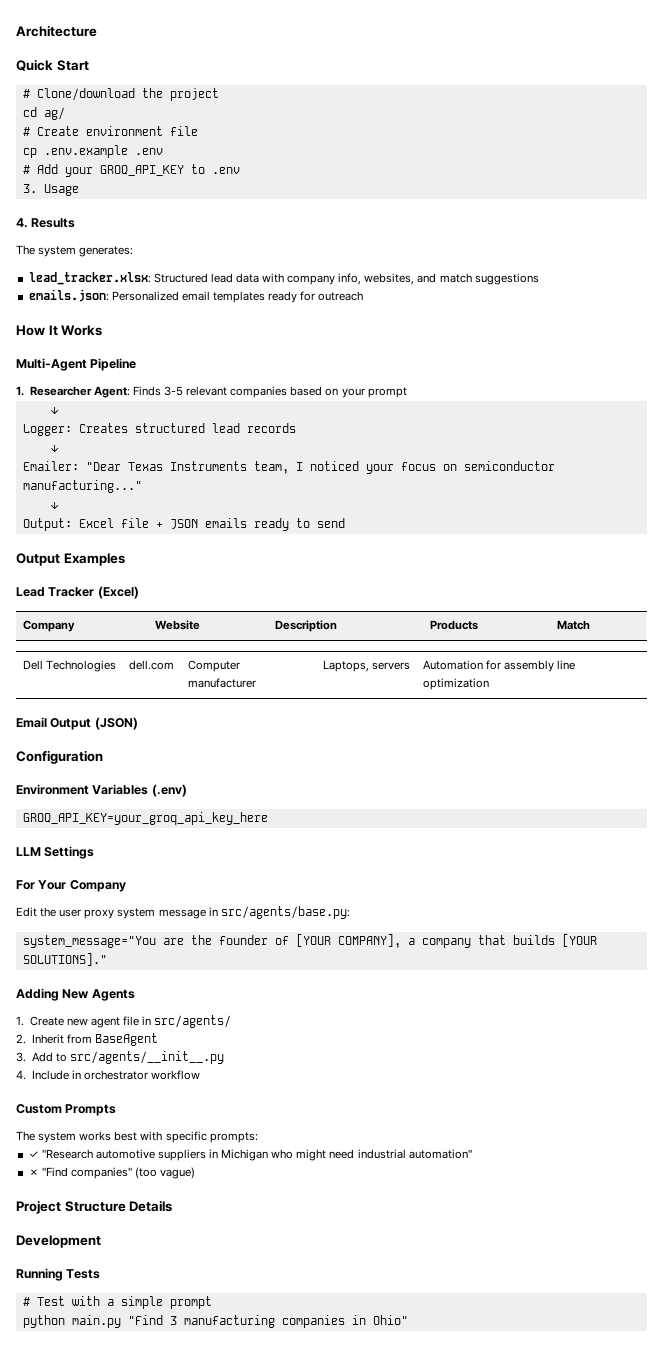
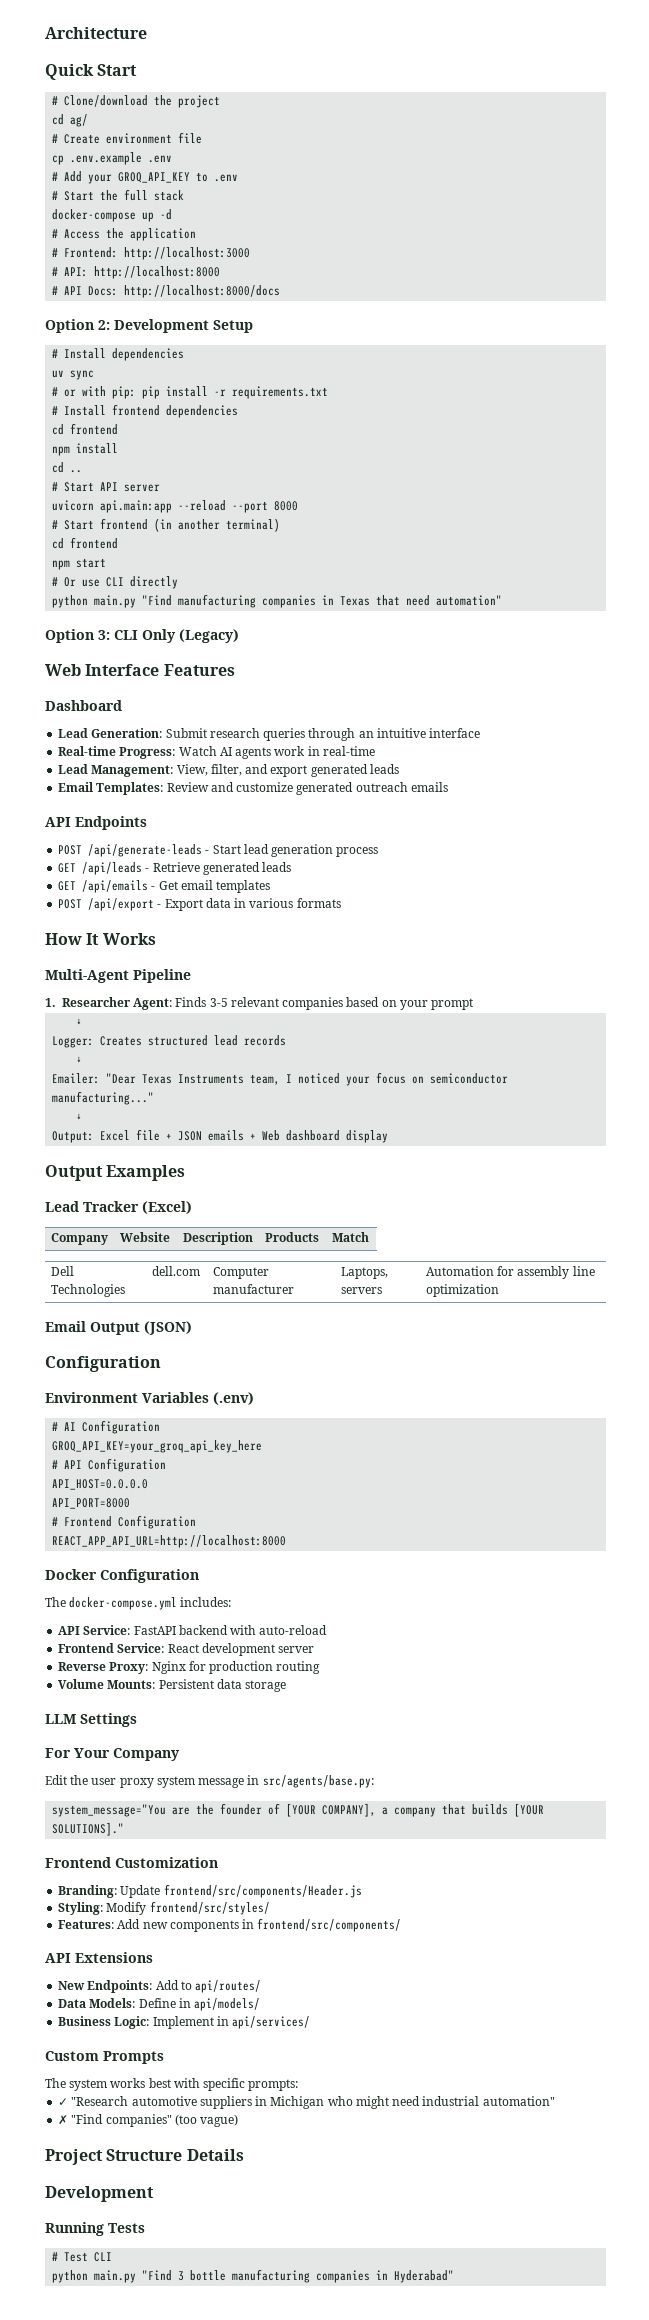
[22,184,79,196] [16,218,76,228] [16,245,134,257] [28,272,539,285] [28,289,364,303] 3. Usage // 4. Results // The system generates: // lead_tracker.xlsx: Structured lead data with company info, websites, and match suggestions // emails.json: Personalized email templates ready for outreach -> [52,189,185,201] [52,209,173,222] [52,228,197,241] [52,247,251,260] [52,266,221,279] [52,285,281,298] [45,319,253,333] [52,348,185,361] [52,370,95,380] [52,386,329,399] [52,404,239,418] [52,423,119,435] [52,443,119,456] [52,462,83,473] [52,482,161,492] [52,500,299,513] [52,518,281,532] [52,537,119,549] [52,558,107,570] [52,576,179,589] [52,594,503,608] [45,629,239,643] [45,664,235,676] [45,700,122,711] [58,728,481,741] [58,746,375,759] [58,764,399,777] [58,782,448,795] [45,816,147,830] [58,844,379,857] [58,862,292,875] [58,880,271,893] [58,898,341,911] # Start the full stack // docker-compose up -d // # Access the application // # Frontend: http://localhost:3000 // # API: http://localhost:8000 // # API Docs: http://localhost:8000/docs // Option 2: Development Setup // # Install dependencies // uv sync // # or with pip: pip install -r requirements.txt // # Install frontend dependencies // cd frontend // npm install // cd .. // # Start API server // uvicorn api.main:app --reload --port 8000 // # Start frontend (in another terminal) // cd frontend // npm start // # Or use CLI directly // python main.py "Find manufacturing companies in Texas that need automation" // Option 3: CLI Only (Legacy) // Web Interface Features // Dashboard // Lead Generation: Submit research queries through an intuitive interface // Real-time Progress: Watch AI agents work in real-time // Lead Management: View, filter, and export generated leads // Email Templates: Review and customize generated outreach emails // API Endpoints // POST /api/generate-leads - Start lead generation process // GET /api/leads - Retrieve generated leads // GET /api/emails - Get email templates // POST /api/export - Export data in various formats
[253,518,345,531] ready to send -> [250,1130,389,1143] + Web dashboard display
[22,812,268,825] GROQ_API_KEY=your_groq_api_key_here -> [52,1420,161,1434] [52,1440,263,1453] [52,1458,167,1472] [52,1479,149,1490] [52,1498,131,1509] [52,1515,197,1529] [52,1535,287,1548] [45,1569,199,1583] [45,1597,232,1610] [58,1625,328,1635] [58,1643,315,1656] [58,1661,321,1674] [58,1679,287,1692] # AI Configuration // GROQ_API_KEY=your_groq_api_key_here // # API Configuration // API_HOST=0.0.0.0 // API_PORT=8000 // # Frontend Configuration // REACT_APP_API_URL=http://localhost:8000 // Docker Configuration // The docker-compose.yml includes: // API Service: FastAPI backend with auto-reload // Frontend Service: React development server // Reverse Proxy: Nginx for production routing // Volume Mounts: Persistent data storage
[16,988,135,1001] [16,1015,232,1028] [16,1033,158,1046] [16,1051,224,1064] [16,1070,201,1080] Adding New Agents // 1. Create new agent file in src/agents/ // 2. Inherit from BaseAgent // 3. Add to src/agents/__init__.py // 4. Include in orchestrator workflow -> [45,1857,218,1868] [58,1884,362,1898] [58,1901,270,1915] [58,1918,402,1932] [45,1952,153,1963] [58,1980,262,1993] [58,1998,261,2011] [58,2016,311,2029] Frontend Customization // Branding: Update frontend/src/components/Header.js // Styling: Modify frontend/src/styles/ // Features: Add new components in frontend/src/components/ // API Extensions // New Endpoints: Add to api/routes/ // Data Models: Define in api/models/ // Business Logic: Implement in api/services/
[71,1296,212,1309] with a simple prompt -> [94,2252,113,2262] CLI
[183,1315,408,1328] manufacturing companies in Ohio" -> [190,2269,455,2283] bottle manufacturing companies in Hyderabad"

